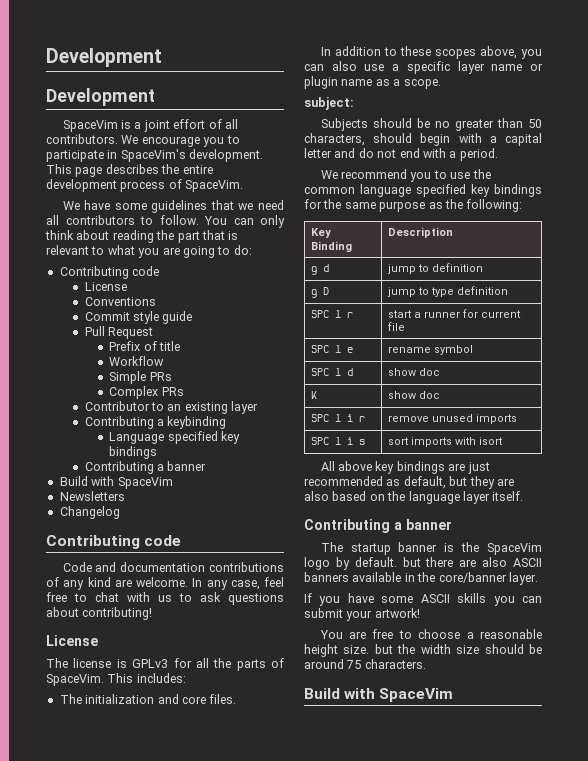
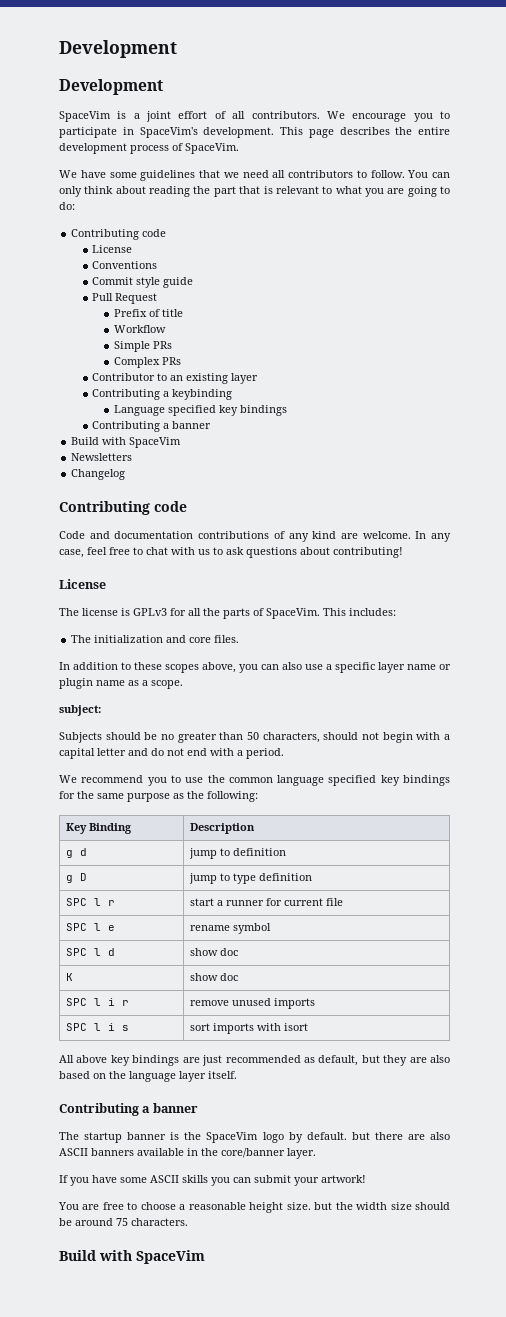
(413, 138) none -> [362,732,379,740] not

